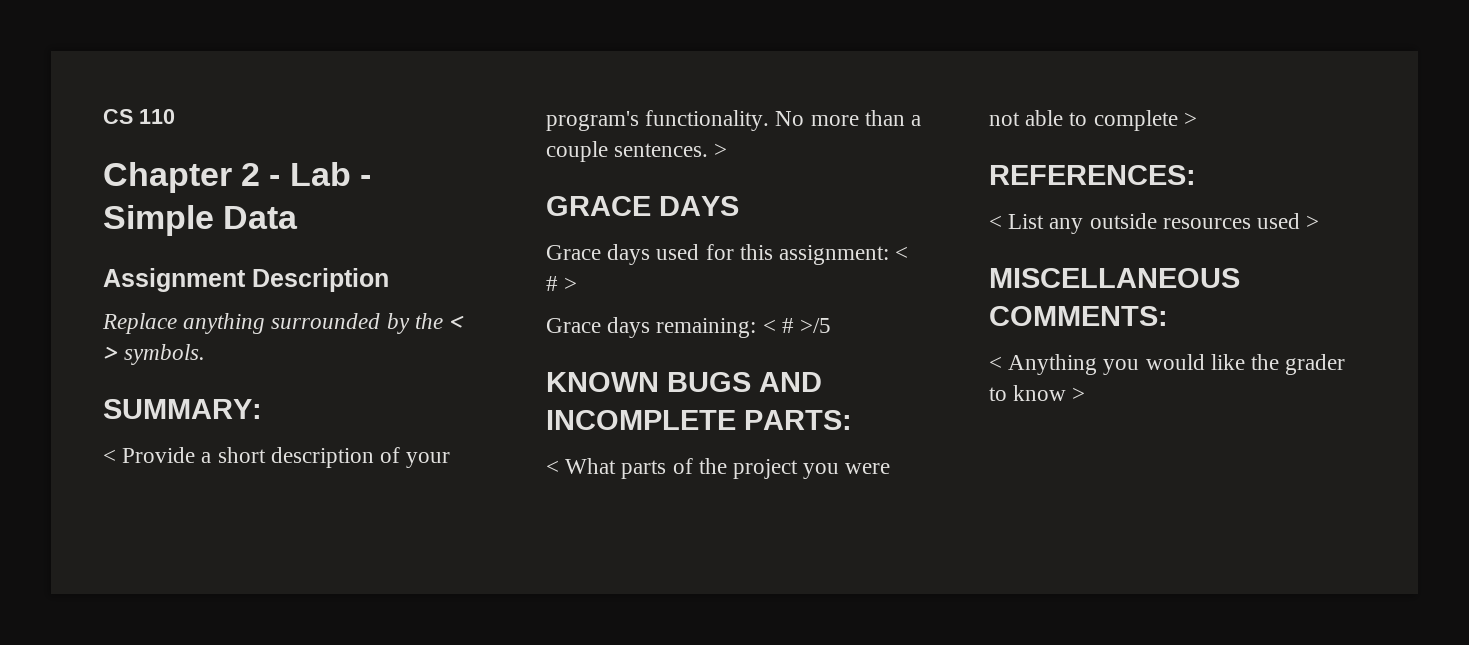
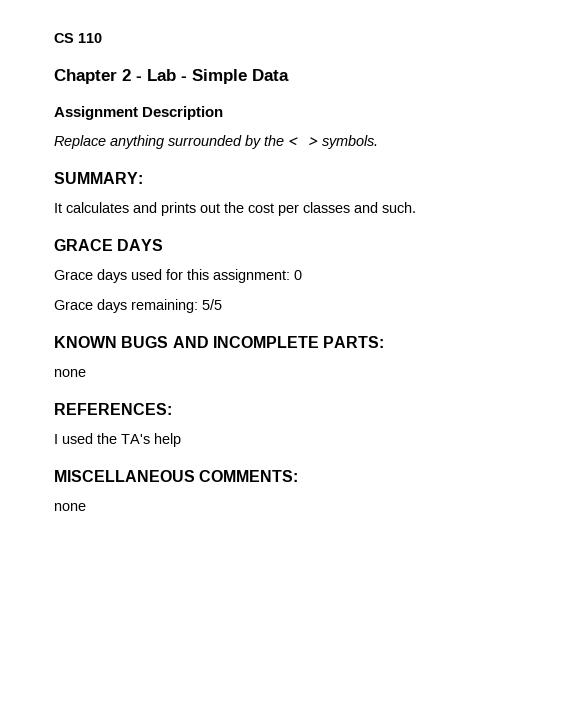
[103,447,451,468] [546,110,922,131] [546,141,728,162] < Provide a short description of your program's functionality. No more than a couple sentences. > -> [54,202,416,216] It calculates and prints out the cost per classes and such.
[895,246,909,260] [546,276,578,291] < # > -> [294,270,302,280] 0
[762,318,832,333] < # >/5 -> [202,299,222,310] 5/5
[546,458,891,479] [989,110,1197,131] [989,165,1196,185] [989,213,1320,234] [989,268,1240,288] [989,306,1168,326] [989,354,1346,375] [989,385,1086,401] < What parts of the project you were not able to complete > // REFERENCES: // < List any outside resources used > // MISCELLANEOUS COMMENTS: // < Anything you would like the grader to know > -> [54,369,86,377] [54,403,172,415] [54,433,181,447] [54,470,299,482] [54,503,86,511] none // REFERENCES: // I used the TA's help // MISCELLANEOUS COMMENTS: // none

